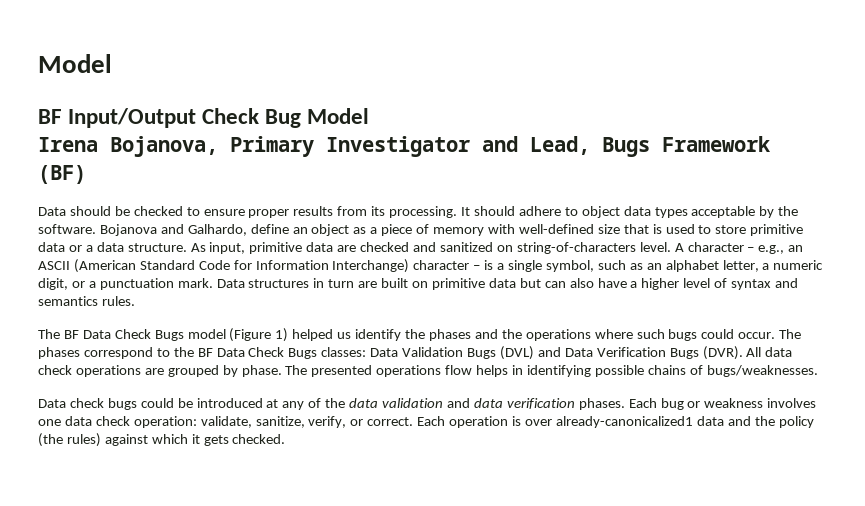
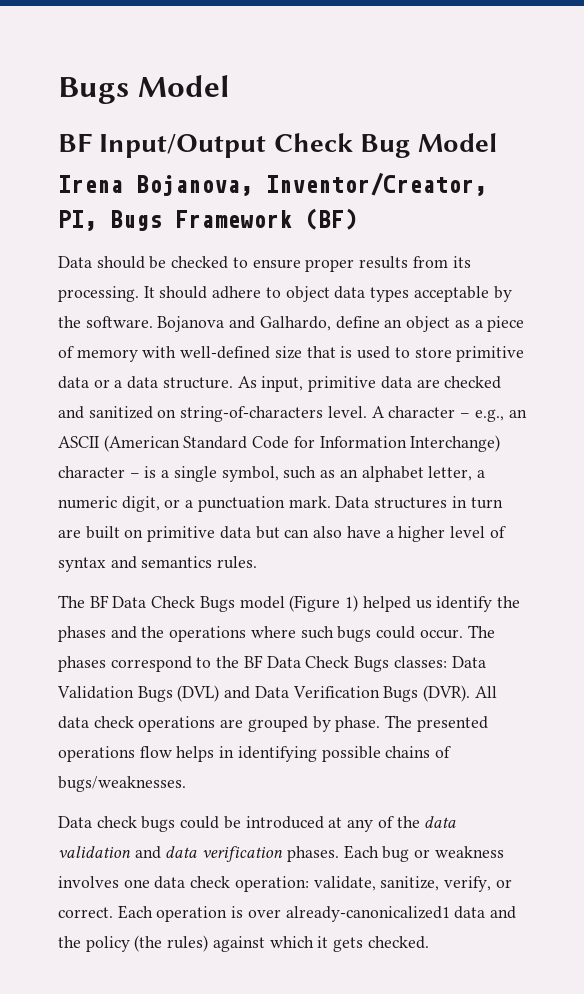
(38, 63) none -> [58,77,129,104] Bugs
[230,136,590,157] Primary Investigator and Lead, -> [266,172,487,196] [58,210,97,231] Inventor/Creator, PI,

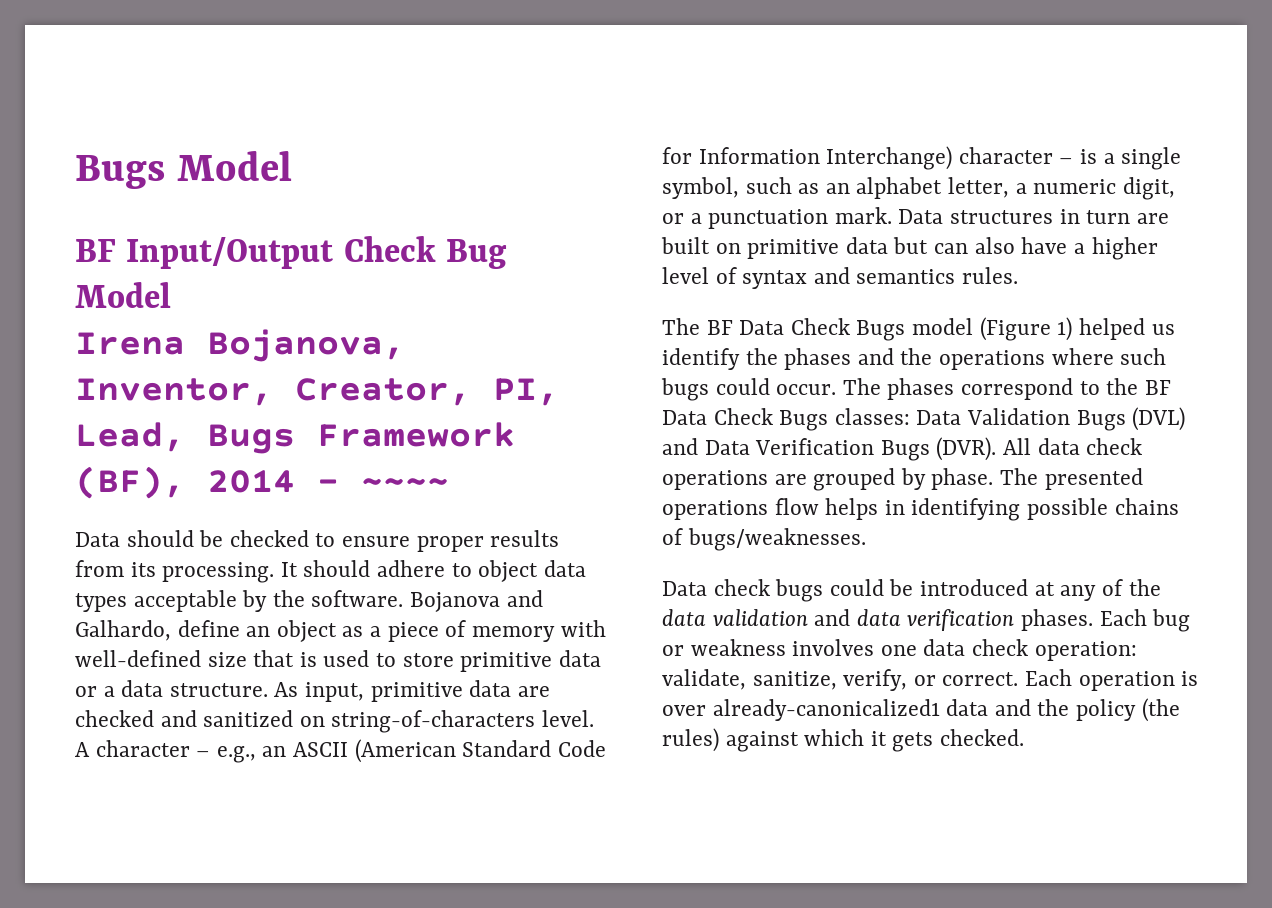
[266,172,487,196] [58,208,357,231] Inventor/Creator, PI, Bugs Framework (BF) -> [75,378,559,406] [75,422,515,454] [75,466,449,499] Inventor, Creator, PI, Lead, Bugs Framework (BF), 2014 – ~~~~

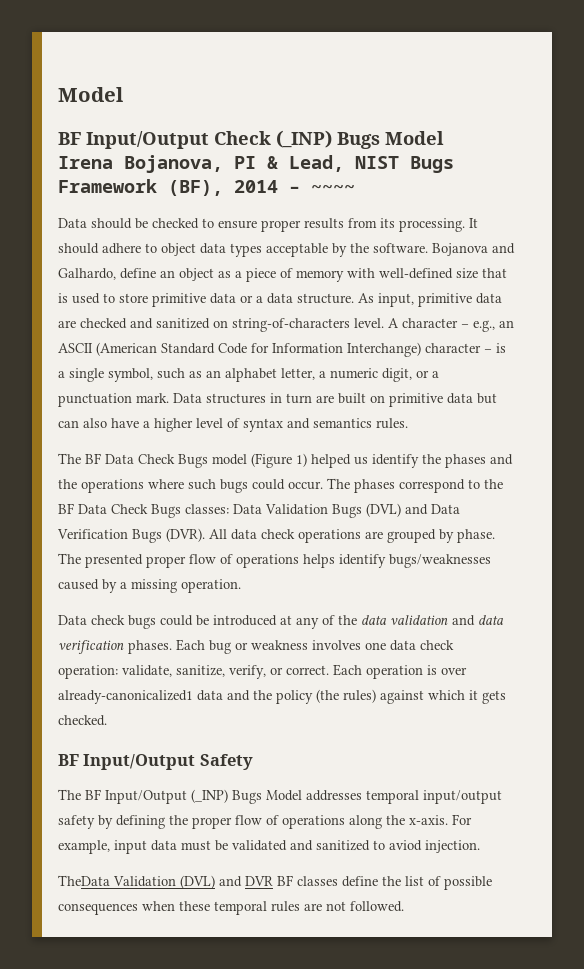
[75,155,165,189] Bugs -> (58, 94) none
[445,239,507,269] Bug -> [276,130,380,149] (_INP) Bugs
[75,378,559,406] [75,422,185,452] Inventor, Creator, PI, Lead, -> [234,155,399,172] PI & Lead, NIST
[662,498,1179,521] [662,528,866,551] operations flow helps in identifying possible chains of bugs/weaknesses. -> [146,554,491,568] [58,579,241,593] proper flow of operations helps identify bugs/weaknesses caused by a missing operation.
(1025, 737) none -> [58,754,253,770] [58,789,502,804] [58,814,472,829] [58,840,480,854] [58,875,492,890] [58,901,404,915] // BF Input/Output Safety // The BF Input/Output (_INP) Bugs Model addresses temporal input/output safety by defining the proper flow of operations along the x-axis. For example, input data must be validated and sanitized to aviod injection. // TheData Validation (DVL) and DVR BF classes define the list of possible consequences when these temporal rules are not followed.

